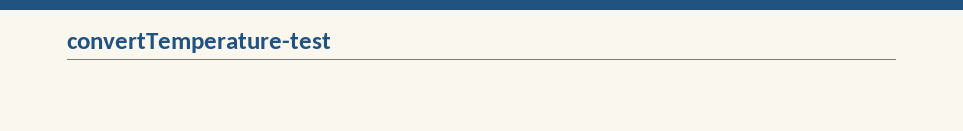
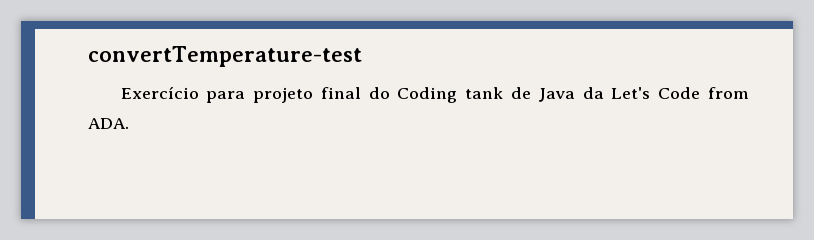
(331, 43) none -> [120,86,749,103] [88,118,129,129] // Exercício para projeto final do Coding tank de Java da Let's Code from ADA.

